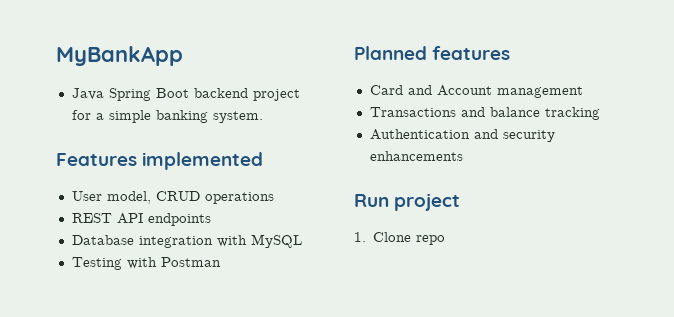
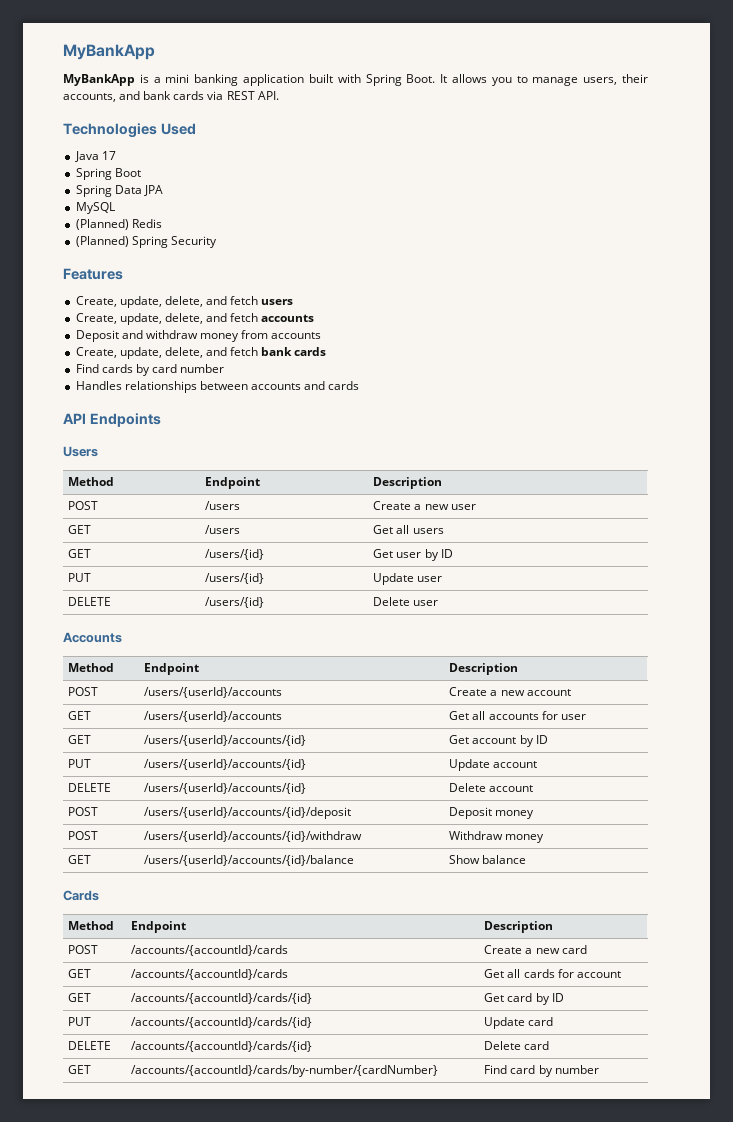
[56,46,183,66] MyBankApp -> [63,44,155,60] [63,74,648,86] [63,91,279,102] [63,123,196,138] MyBankApp // MyBankApp is a mini banking application built with Spring Boot. It allows you to manage users, their accounts, and bank cards via REST API. // Technologies Used
(104, 94) none -> [101,151,116,160] 17 //
[193,88,300,101] [71,110,263,123] [56,152,264,170] [71,191,274,204] [71,213,211,226] [71,234,302,248] [71,257,221,270] [354,46,511,60] [369,85,583,98] [369,107,600,120] [369,129,555,142] [369,151,463,161] [354,193,461,211] [354,232,446,245] backend project for a simple banking system. // Features implemented // User model, CRUD operations // REST API endpoints // Database integration with MySQL // Testing with Postman // Planned features // Card and Account management // Transactions and balance tracking // Authentication and security enhancements // Run project // 1. Clone repo -> [75,185,163,197] [75,202,115,214] [75,219,162,230] [75,236,217,248] [63,268,123,280] [75,296,294,308] [75,313,315,325] [75,330,322,342] [75,347,327,359] [75,364,225,376] [75,381,360,393] [63,413,161,427] [63,446,98,457] [68,477,115,486] [205,477,261,489] [373,477,443,489] [68,501,99,510] [205,501,241,510] [373,501,476,510] [68,525,92,534] [205,525,241,534] [373,525,444,534] [68,549,92,558] [205,549,265,560] [373,549,453,561] [68,573,92,582] [205,573,265,584] [373,573,443,585] [68,597,112,606] [205,597,265,608] [373,597,439,606] [63,632,122,643] [68,663,115,672] [144,663,200,675] [449,663,519,675] [68,687,99,696] [144,687,283,698] [449,687,571,696] [68,711,92,720] [144,711,283,722] [449,711,586,720] [68,735,92,744] [144,735,307,746] [449,735,548,747] [68,759,92,768] [144,759,307,770] [449,759,538,771] [68,783,112,792] [144,783,307,794] [449,783,534,792] [68,807,99,816] [144,807,352,819] [449,807,535,819] [68,831,99,840] [144,831,363,842] [449,831,545,843] [68,855,92,864] [144,855,355,866] [449,855,527,864] [63,890,99,901] [68,921,115,930] [131,921,187,933] [484,921,554,933] [68,945,99,954] [131,945,289,956] [484,945,587,954] [68,969,92,978] [131,969,289,980] [484,969,621,978] [68,993,92,1002] [131,993,313,1004] [484,993,564,1005] [68,1017,92,1026] [131,1017,313,1028] [484,1017,554,1029] [68,1041,112,1050] [131,1041,313,1052] [484,1041,550,1050] [68,1065,92,1074] [131,1065,439,1077] [484,1065,599,1077] // Spring Data JPA // MySQL // (Planned) Redis // (Planned) Spring Security // Features // Create, update, delete, and fetch users // Create, update, delete, and fetch accounts // Deposit and withdraw money from accounts // Create, update, delete, and fetch bank cards // Find cards by card number // Handles relationships between accounts and cards // API Endpoints // Users // Method | Endpoint | Description // POST | /users | Create a new user // GET | /users | Get all users // GET | /users/{id} | Get user by ID // PUT | /users/{id} | Update user // DELETE | /users/{id} | Delete user // Accounts // Method | Endpoint | Description // POST | /users/{userId}/accounts | Create a new account // GET | /users/{userId}/accounts | Get all accounts for user // GET | /users/{userId}/accounts/{id} | Get account by ID // PUT | /users/{userId}/accounts/{id} | Update account // DELETE | /users/{userId}/accounts/{id} | Delete account // POST | /users/{userId}/accounts/{id}/deposit | Deposit money // POST | /users/{userId}/accounts/{id}/withdraw | Withdraw money // GET | /users/{userId}/accounts/{id}/balance | Show balance // Cards // Method | Endpoint | Description // POST | /accounts/{accountId}/cards | Create a new card // GET | /accounts/{accountId}/cards | Get all cards for account // GET | /accounts/{accountId}/cards/{id} | Get card by ID // PUT | /accounts/{accountId}/cards/{id} | Update card // DELETE | /accounts/{accountId}/cards/{id} | Delete card // GET | /accounts/{accountId}/cards/by-number/{cardNumber} | Find card by number

